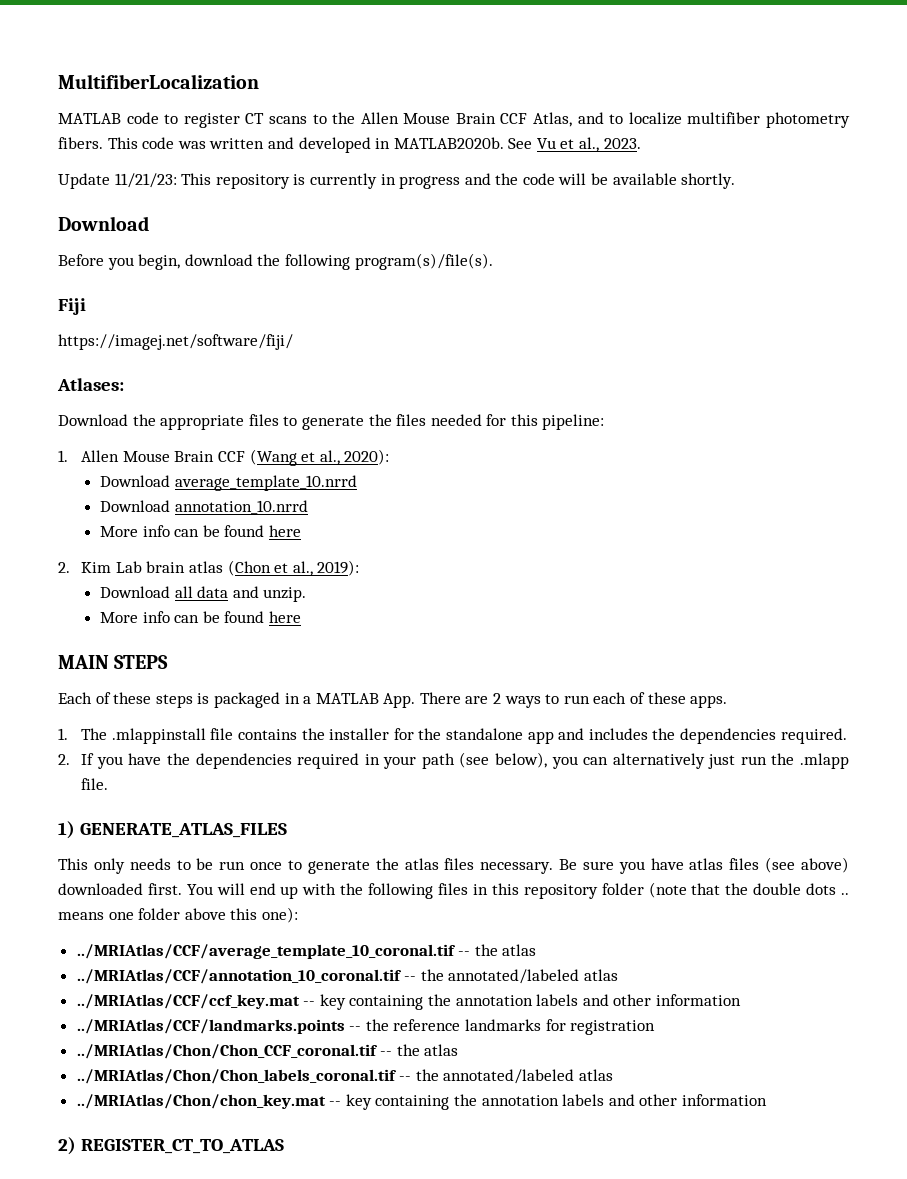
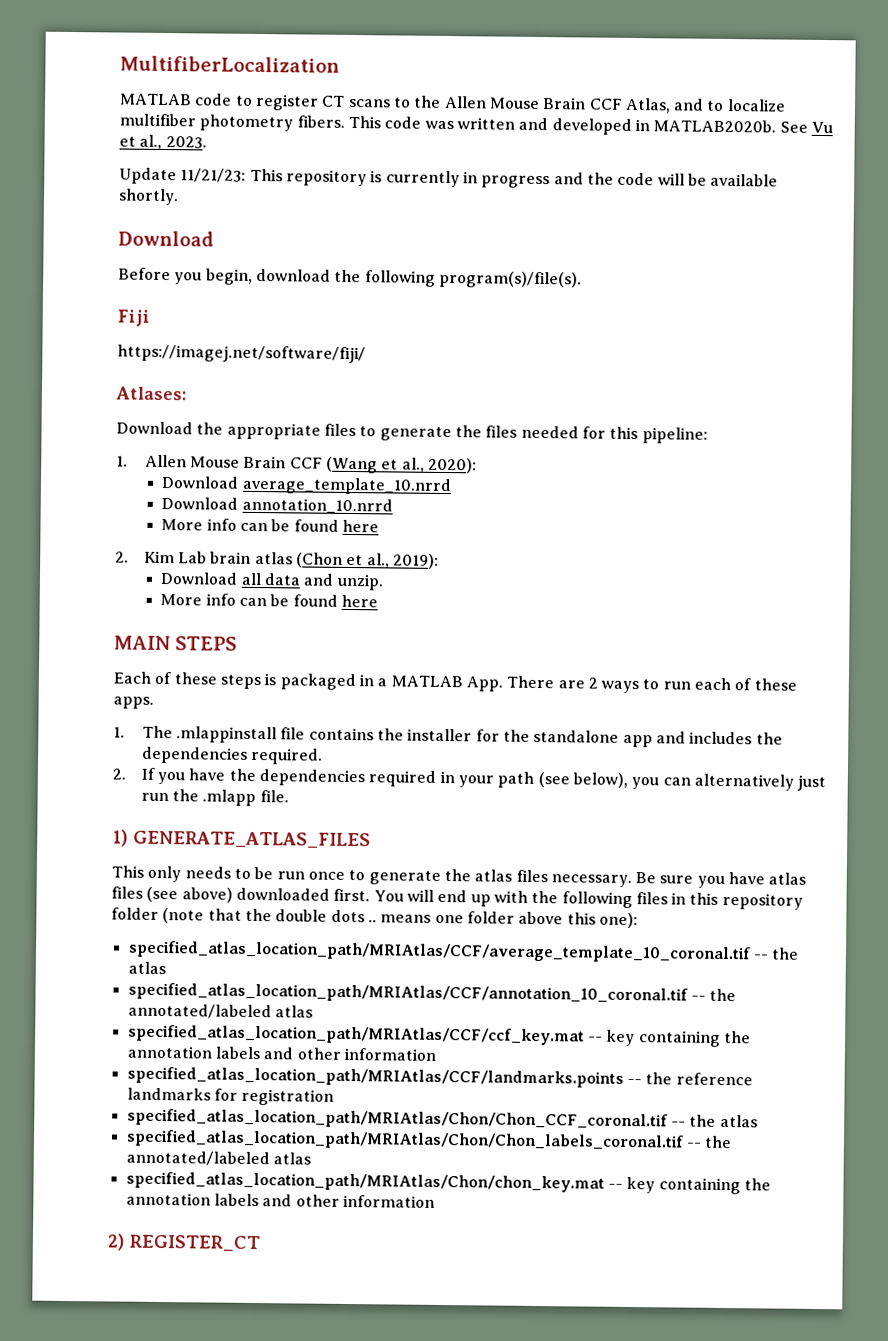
[76,944,537,959] [76,969,619,984] [76,994,742,1010] [76,1019,345,1034] ../MRIAtlas/CCF/average_template_10_coronal.tif -- the atlas // ../MRIAtlas/CCF/annotation_10_coronal.tif -- the annotated/labeled atlas // ../MRIAtlas/CCF/ccf_key.mat -- key containing the annotation labels and other information // ../MRIAtlas/CCF/landmarks.points -> [127,940,800,964] [127,961,166,975] [127,982,737,1005] [127,1003,313,1020] [127,1024,751,1047] [126,1045,436,1061] [126,1066,624,1088] specified_atlas_location_path/MRIAtlas/CCF/average_template_10_coronal.tif -- the atlas // specified_atlas_location_path/MRIAtlas/CCF/annotation_10_coronal.tif -- the annotated/labeled atlas // specified_atlas_location_path/MRIAtlas/CCF/ccf_key.mat -- key containing the annotation labels and other information // specified_atlas_location_path/MRIAtlas/CCF/landmarks.points
[76,1044,459,1059] [76,1069,614,1084] [76,1094,326,1109] ../MRIAtlas/Chon/Chon_CCF_coronal.tif -- the atlas // ../MRIAtlas/Chon/Chon_labels_coronal.tif -- the annotated/labeled atlas // ../MRIAtlas/Chon/chon_key.mat -> [126,1108,758,1131] [125,1129,733,1152] [125,1150,311,1167] [125,1171,605,1193] specified_atlas_location_path/MRIAtlas/Chon/Chon_CCF_coronal.tif -- the atlas // specified_atlas_location_path/MRIAtlas/Chon/Chon_labels_coronal.tif -- the annotated/labeled atlas // specified_atlas_location_path/MRIAtlas/Chon/chon_key.mat
[80,1139,284,1154] REGISTER_CT_TO_ATLAS -> [129,1234,260,1253] REGISTER_CT

